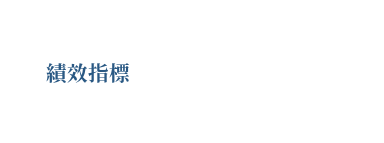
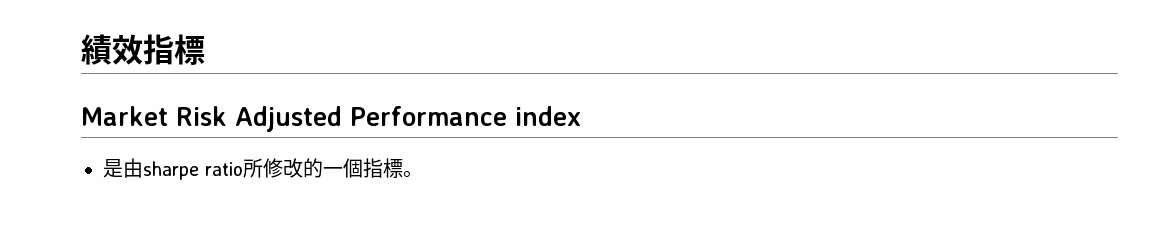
(131, 73) none -> [81,106,581,132] [103,158,423,180] // Market Risk Adjusted Performance index // 是由sharpe ratio所修改的一個指標。

